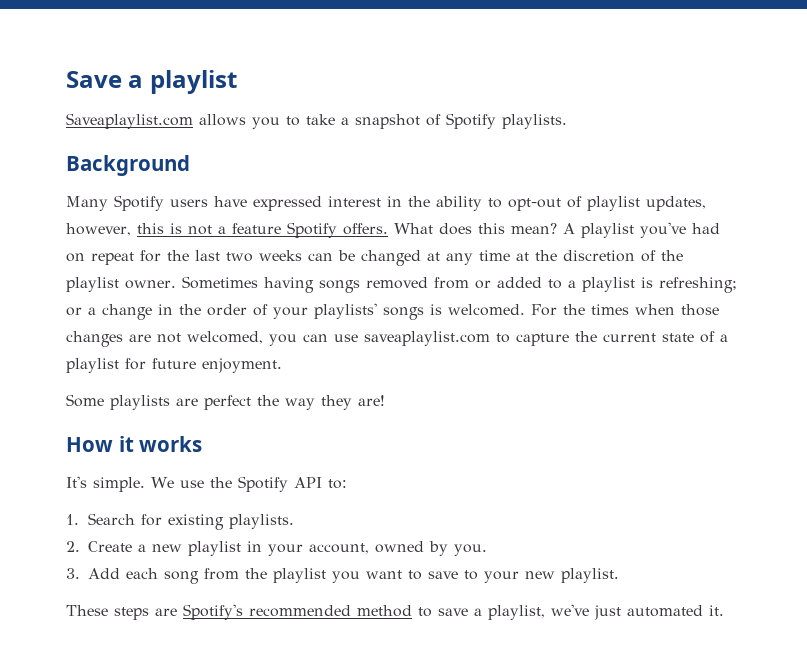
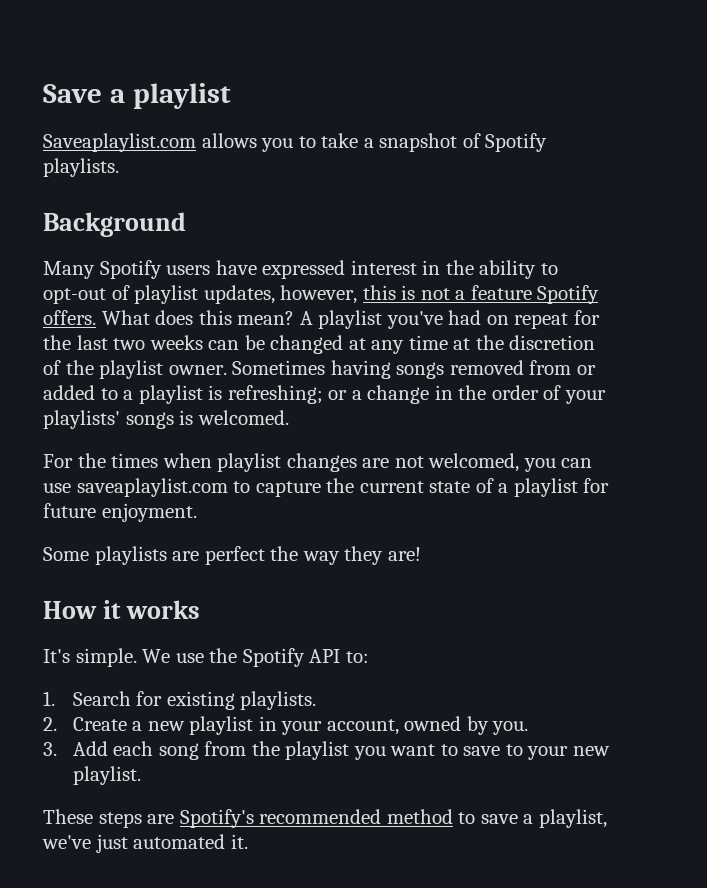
(525, 310) none -> (289, 417) //
[681,304,719,316] those -> [217,453,282,472] playlist

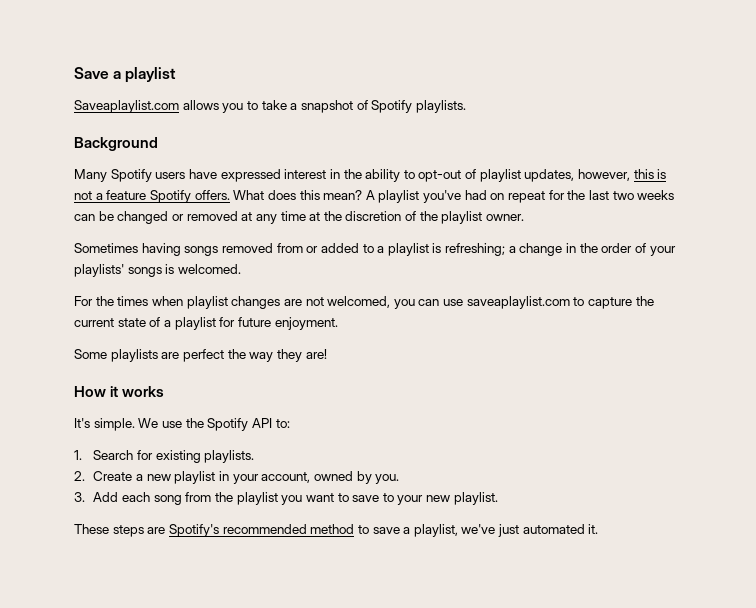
(344, 344) none -> [171,211,238,221] or removed
(227, 370) none -> (525, 217) //
[328,390,348,400] or -> (506, 249) none

